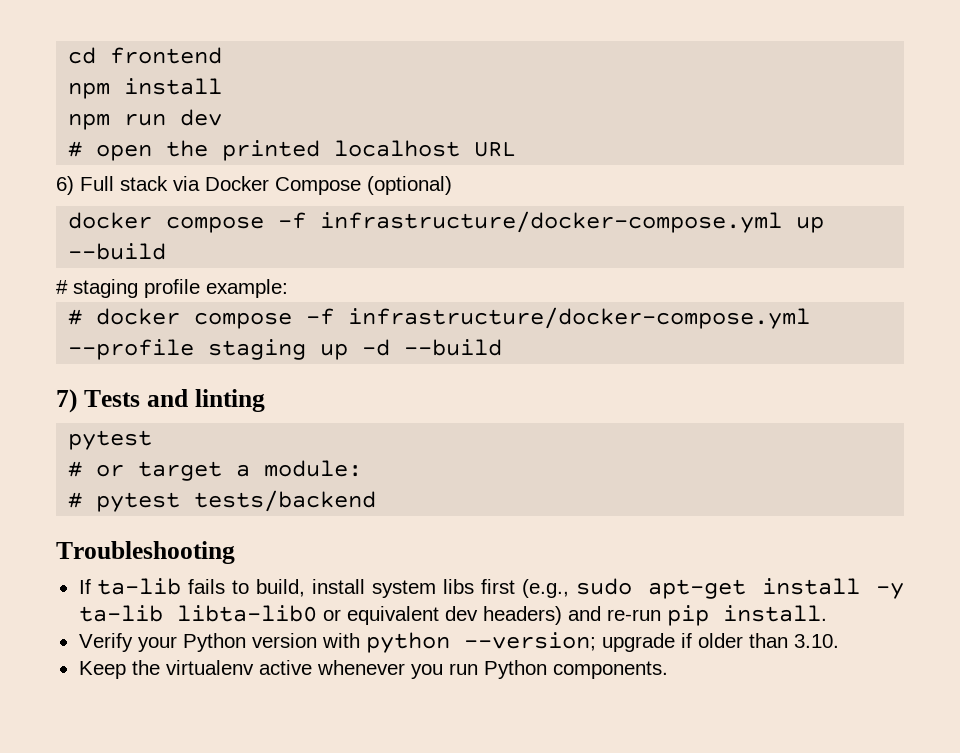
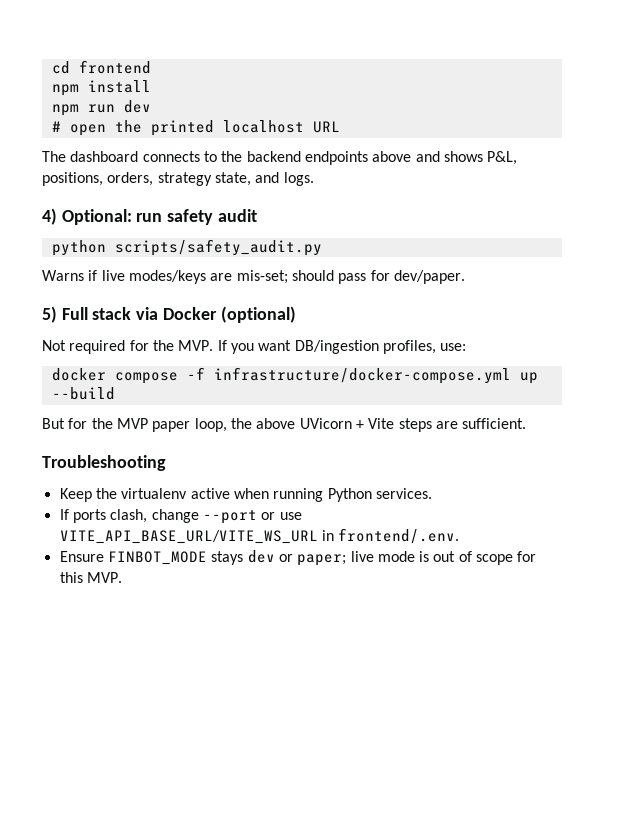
[56,176,74,195] 6) -> [42,151,518,165] [42,172,314,186] [42,208,257,225] [51,239,322,256] [42,270,465,284] [42,306,57,323] The dashboard connects to the backend endpoints above and shows P&L, positions, orders, strategy state, and logs. // 4) Optional: run safety audit // python scripts/safety_audit.py // Warns if live modes/keys are mis-set; should pass for dev/paper. // 5)
[275,177,361,195] Compose -> (217, 313) none
(452, 185) none -> [42,340,467,354] // Not required for the MVP. If you want DB/ingestion profiles, use:
[56,279,288,298] [68,307,811,329] [68,339,503,360] [56,389,265,413] [68,430,153,450] [68,460,363,481] [68,490,377,512] [56,541,235,564] [78,578,905,599] [78,605,827,626] [78,632,839,653] [78,660,668,679] # staging profile example: // # docker compose -f infrastructure/docker-compose.yml --profile staging up -d --build // 7) Tests and linting // pytest // # or target a module: // # pytest tests/backend // Troubleshooting // If ta-lib fails to build, install system libs first (e.g., sudo apt-get install -y ta-lib libta-lib0 or equivalent dev headers) and re-run pip install. // Verify your Python version with python --version; upgrade if older than 3.10. // Keep the virtualenv active whenever you run Python components. -> [42,418,527,432] [42,455,166,471] [59,488,432,502] [59,509,302,524] [59,528,460,544] [59,550,537,566] [59,572,122,583] But for the MVP paper loop, the above UVicorn + Vite steps are sufficient. // Troubleshooting // Keep the virtualenv active when running Python services. // If ports clash, change --port or use VITE_API_BASE_URL/VITE_WS_URL in frontend/.env. // Ensure FINBOT_MODE stays dev or paper; live mode is out of scope for this MVP.

